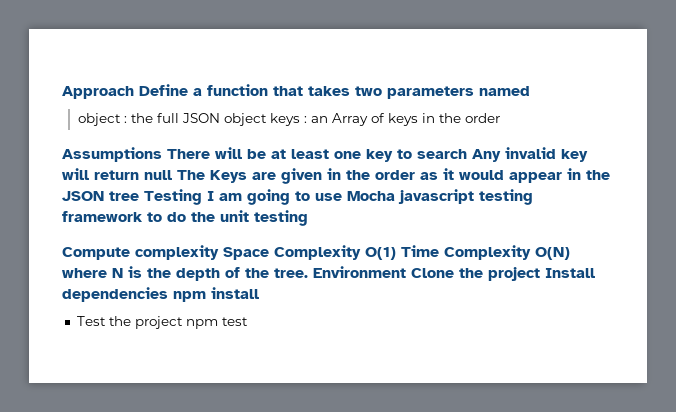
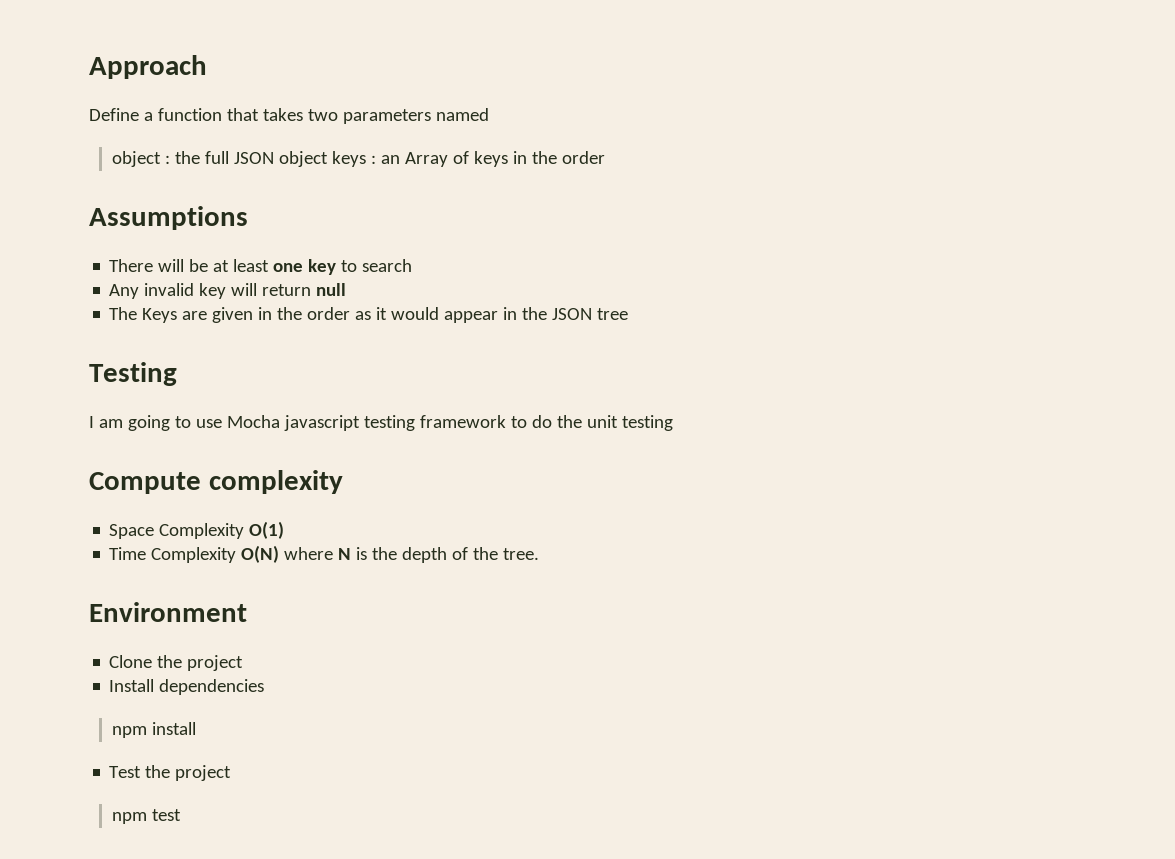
(134, 92) none -> (207, 67) //
(162, 154) none -> (248, 218) //
(467, 154) none -> (413, 265) //
(172, 175) none -> (347, 289) //
(139, 196) none -> (629, 314) //
(202, 197) none -> (177, 374) //
(219, 252) none -> (343, 482) //
(396, 253) none -> (285, 530) //
(308, 273) none -> (540, 554) //
(406, 272) none -> (247, 612) //
(540, 274) none -> (244, 663) //
(168, 294) none -> (265, 687) //
(183, 322) none -> (232, 773) //

